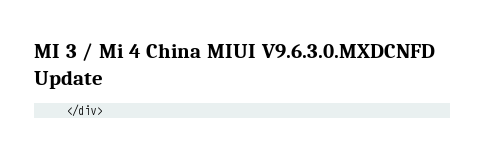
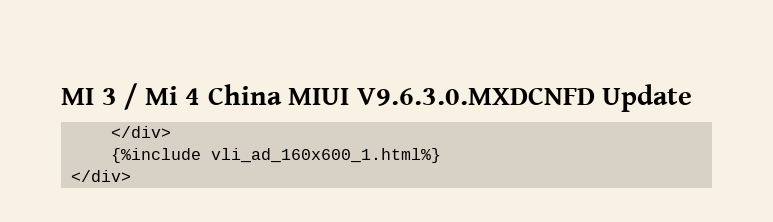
(102, 110) none -> [110,148,441,163] [70,170,131,182] // {%include vli_ad_160x600_1.html%} // </div>

